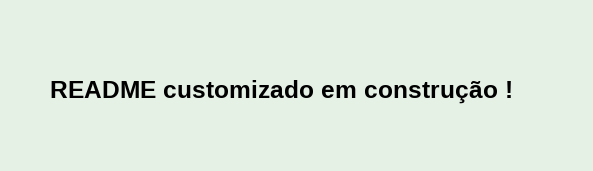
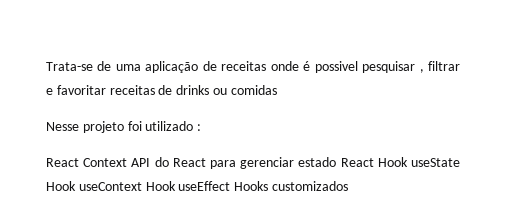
[50,80,513,104] README customizado em construção ! -> [46,61,460,73] [46,85,277,95] [46,121,202,133] [46,157,460,169] [46,181,348,191] Trata-se de uma aplicação de receitas onde é possivel pesquisar , filtrar e favoritar receitas de drinks ou comidas // Nesse projeto foi utilizado : // React Context API do React para gerenciar estado React Hook useState Hook useContext Hook useEffect Hooks customizados

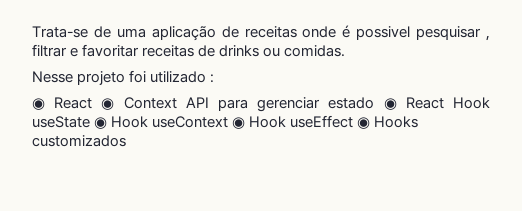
[230,85,277,95] comidas -> [284,45,346,57] comidas.
[46,157,206,167] React Context API do React -> [32,97,209,110] ◉ React ◉ Context API
(337, 162) none -> [383,98,397,110] ◉
(460, 162) none -> [94,117,108,129] ◉
(142, 186) none -> [232,117,246,129] ◉
(231, 186) none -> [357,117,371,129] ◉

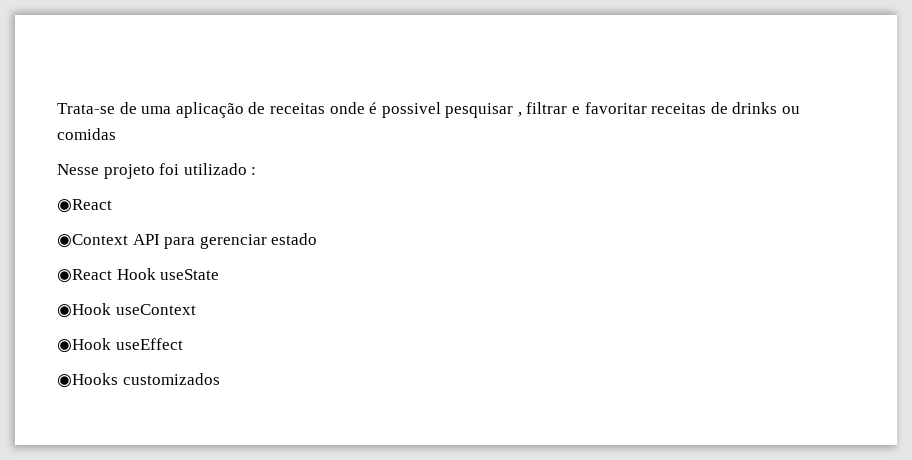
[284,45,346,57] comidas. -> [57,128,116,140] comidas
[32,97,177,110] ◉ React ◉ Context -> [57,199,112,213] [57,234,128,248] ◉React // ◉Context
[383,97,444,110] ◉ React -> [57,269,112,283] // ◉React
[94,116,149,129] ◉ Hook -> [57,303,111,318] // ◉Hook
[232,116,287,129] ◉ Hook -> [57,338,111,353] // ◉Hook
[357,116,419,129] ◉ Hooks -> [57,373,118,388] // ◉Hooks

